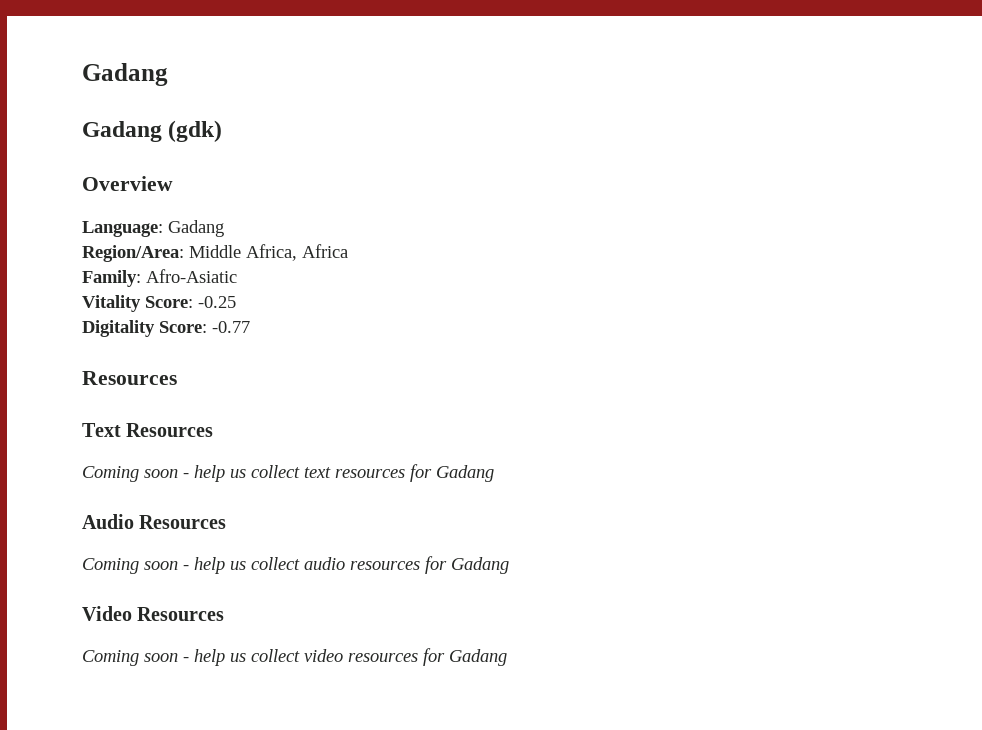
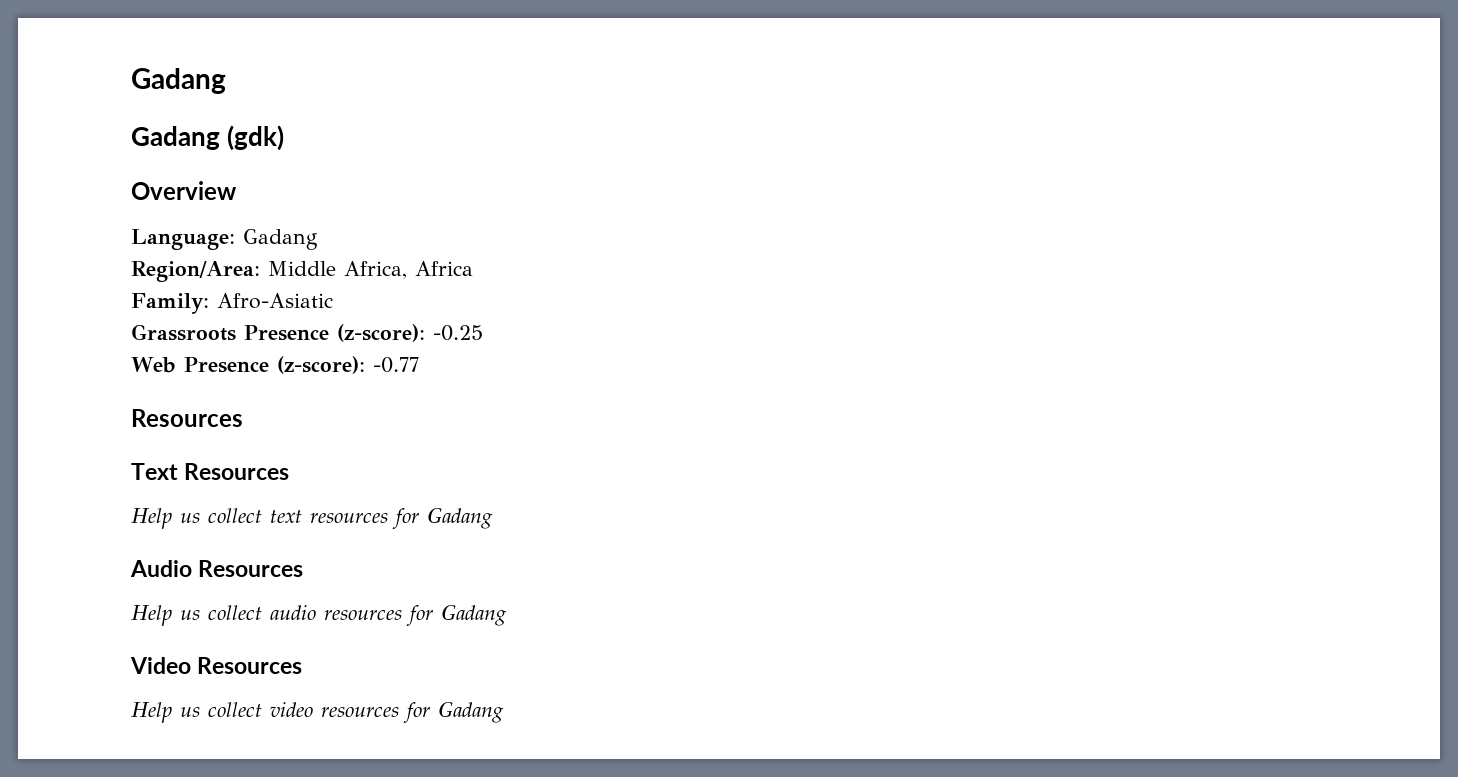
[82,295,236,312] [82,320,207,337] Vitality Score: -0.25 // Digitality Score: -> [131,324,483,342] [131,356,365,374] Grassroots Presence (z-score): -0.25 // Web Presence (z-score):
[82,465,225,482] Coming soon - help -> [131,508,172,529] Help
[82,557,225,574] Coming soon - help -> [131,605,172,626] Help
[82,649,225,666] Coming soon - help -> [131,702,172,723] Help

